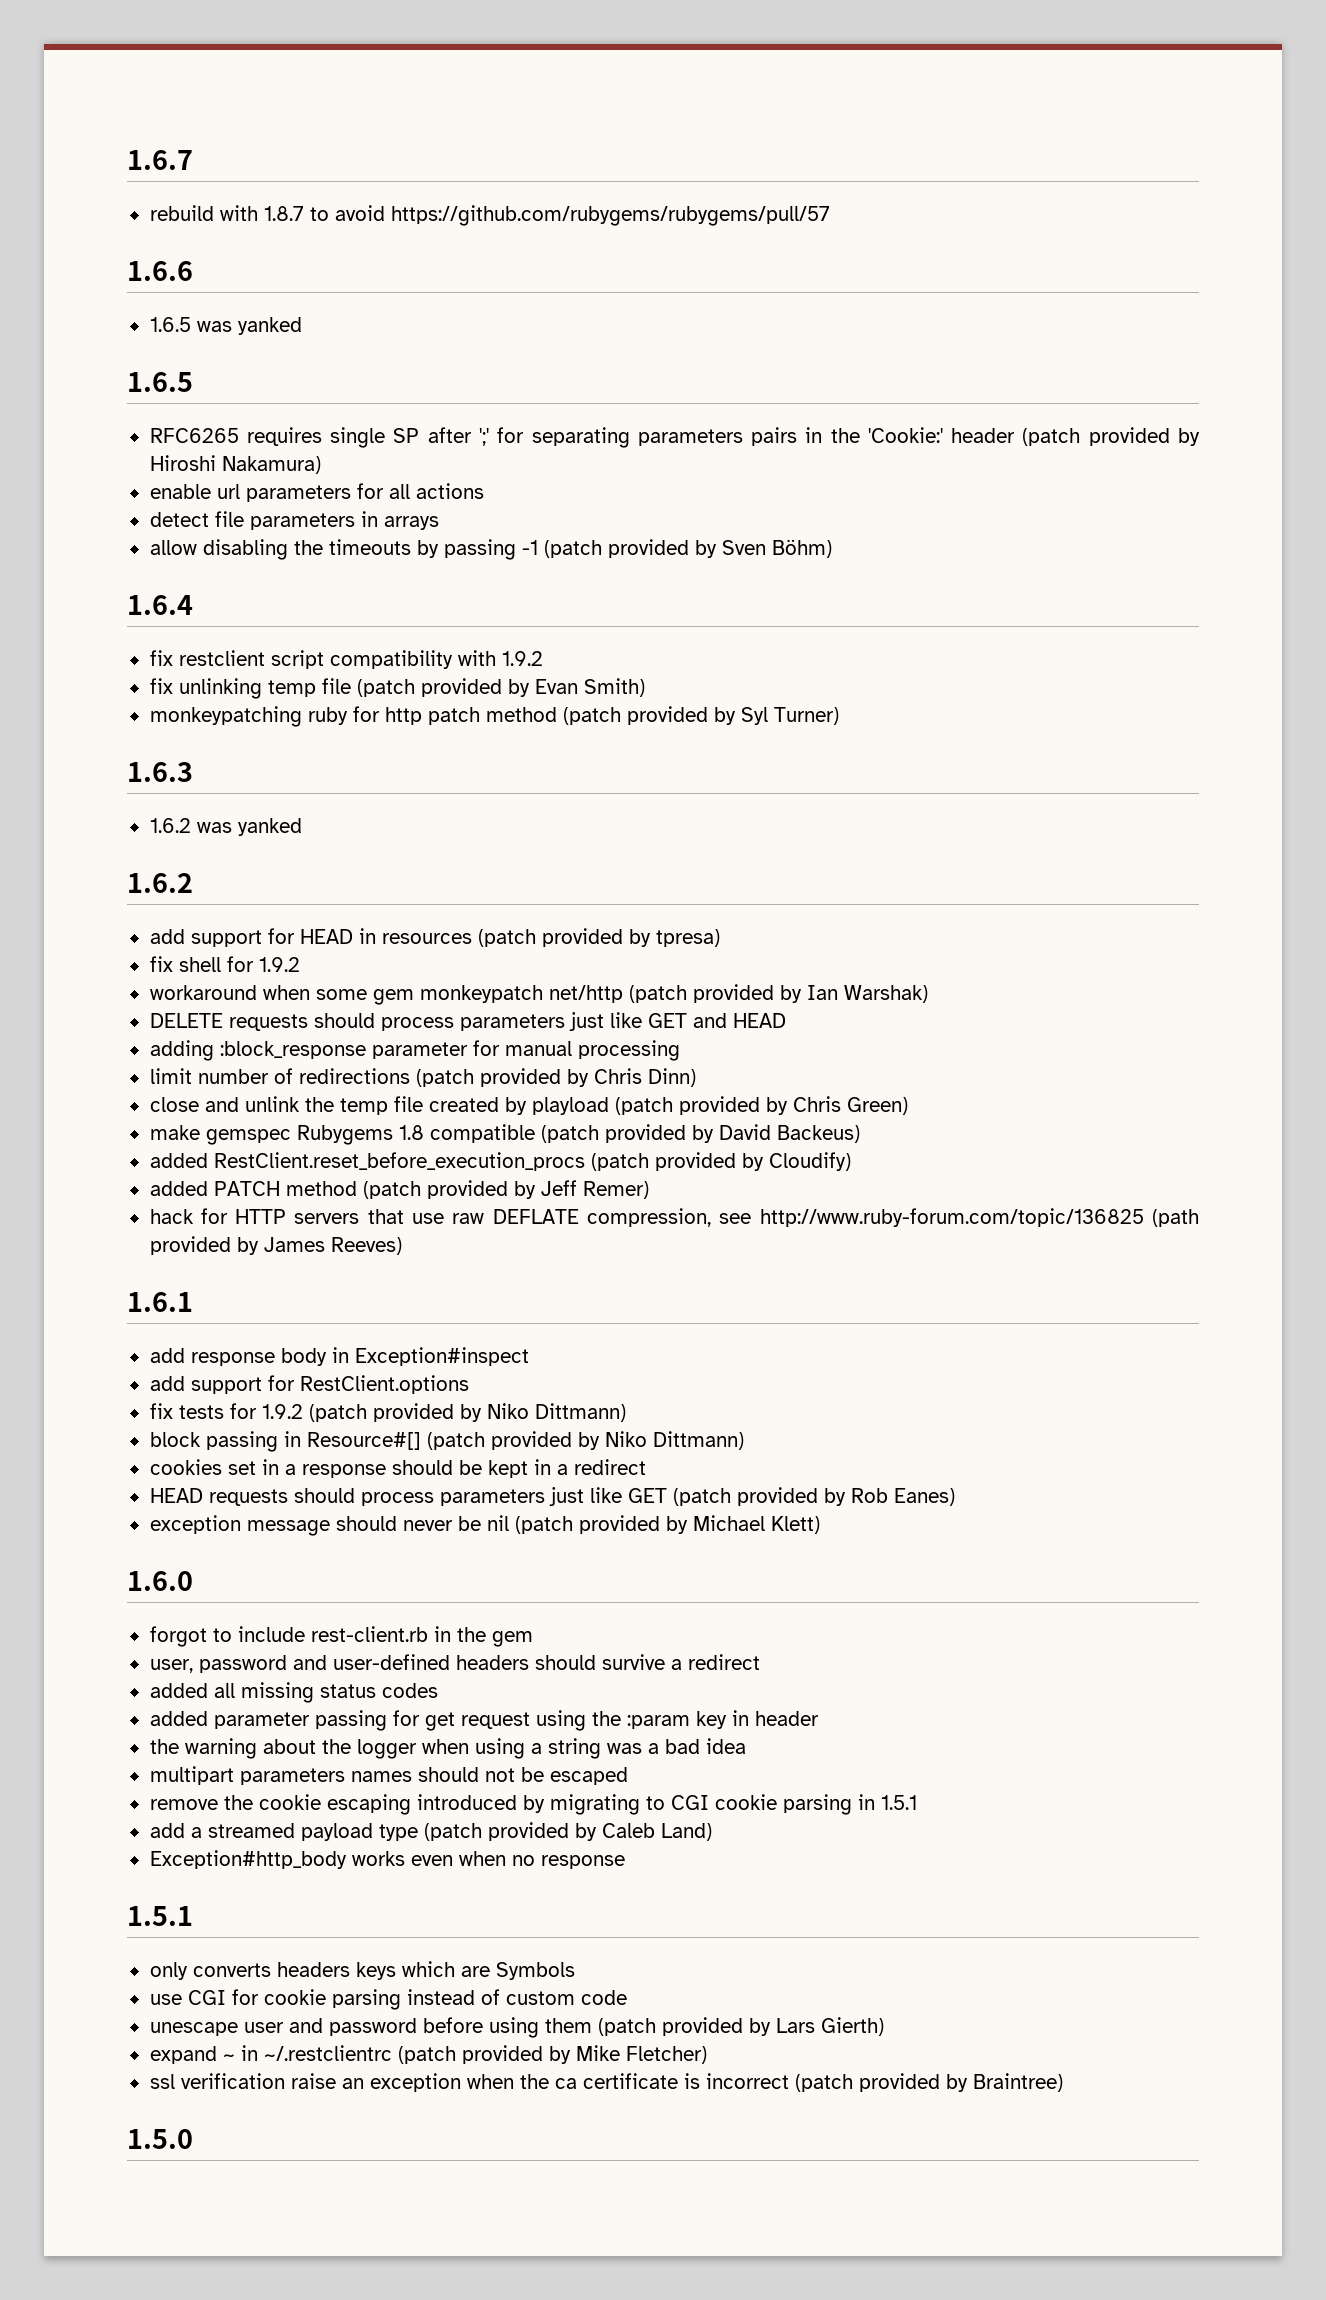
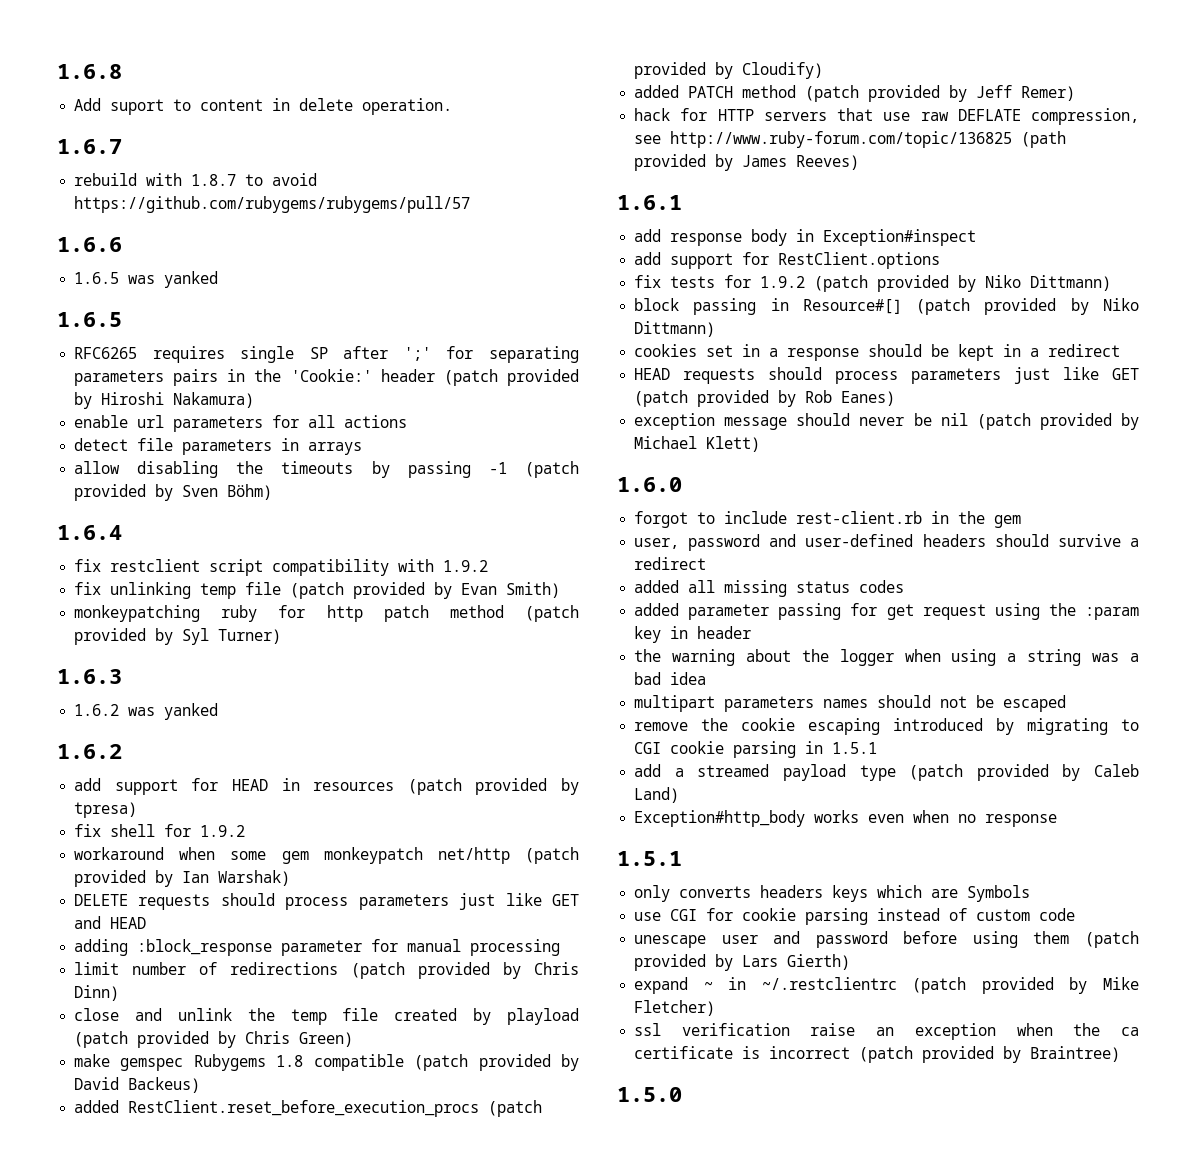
(127, 160) none -> [57,64,122,79] [74,98,453,115] 1.6.8 // Add suport to content in delete operation. //

